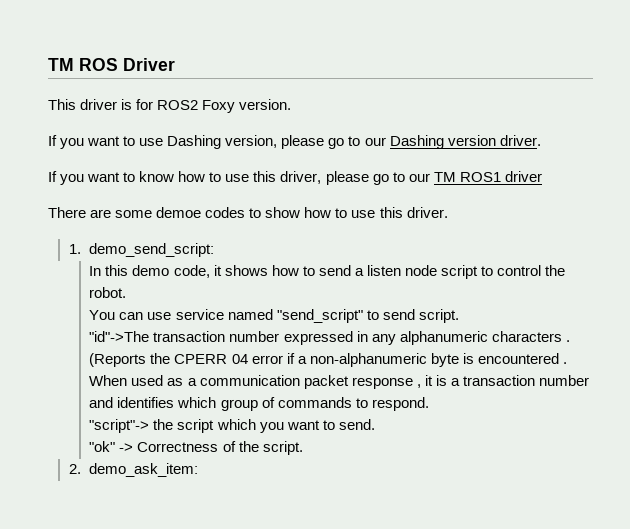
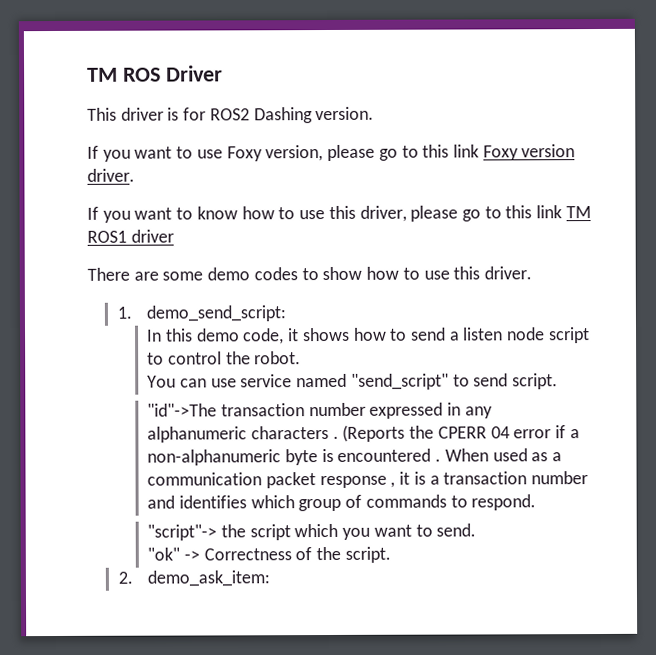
[202,100,236,113] Foxy -> [253,107,313,124] Dashing
[167,135,222,149] Dashing -> [226,146,263,162] Foxy
[364,135,444,149] our Dashing -> [422,144,519,161] this link Foxy
[408,173,430,182] our -> [505,205,563,219] this link
[156,207,202,218] demoe -> [207,267,251,281] demo

